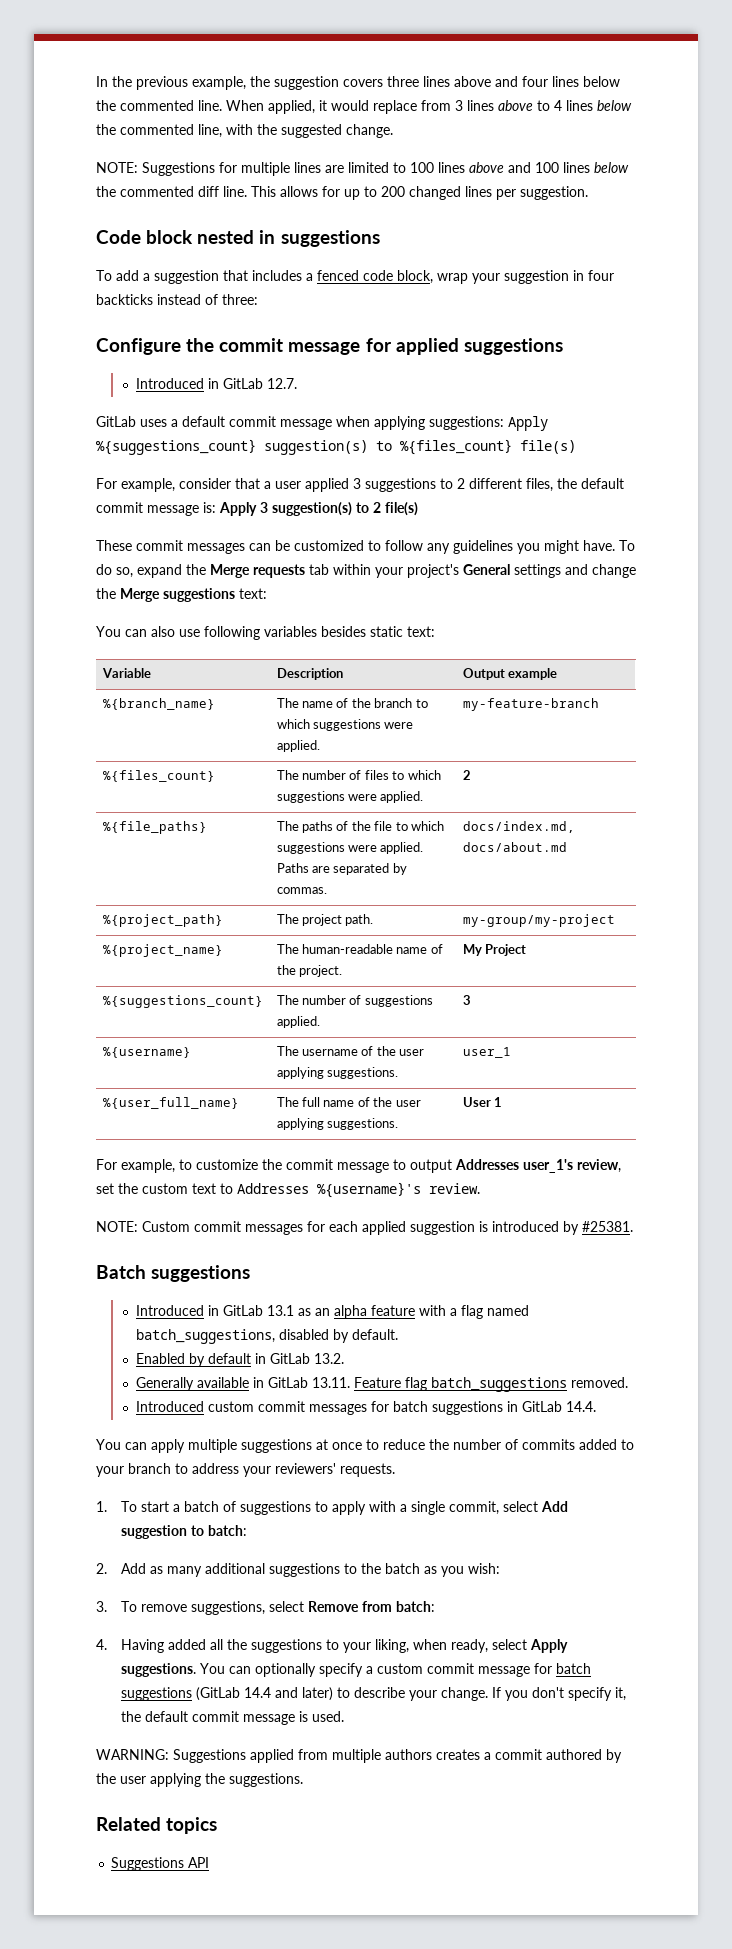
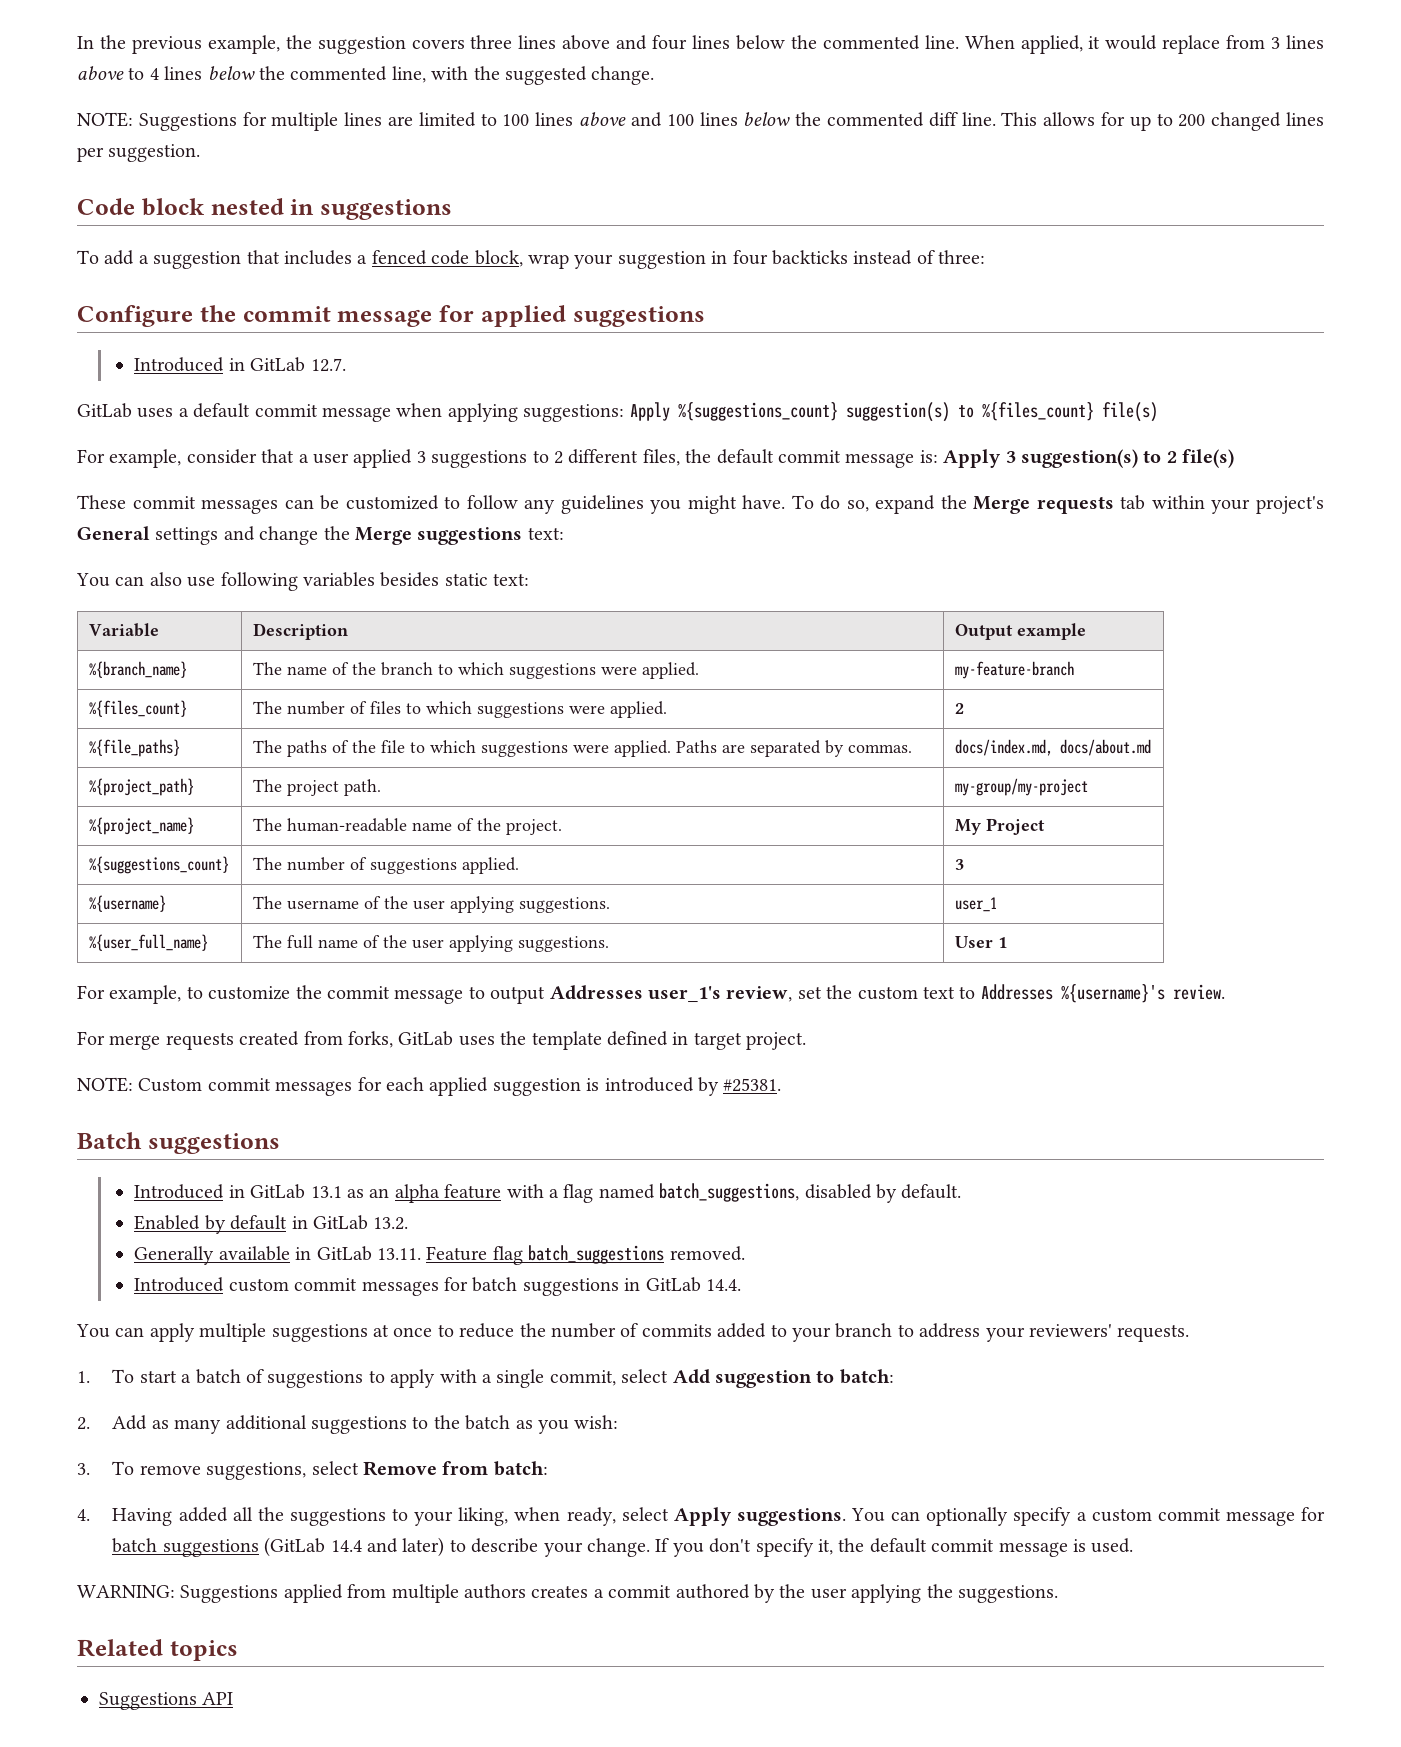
(480, 1188) none -> [77,1031,807,1050] // For merge requests created from forks, GitLab uses the template defined in target project.

